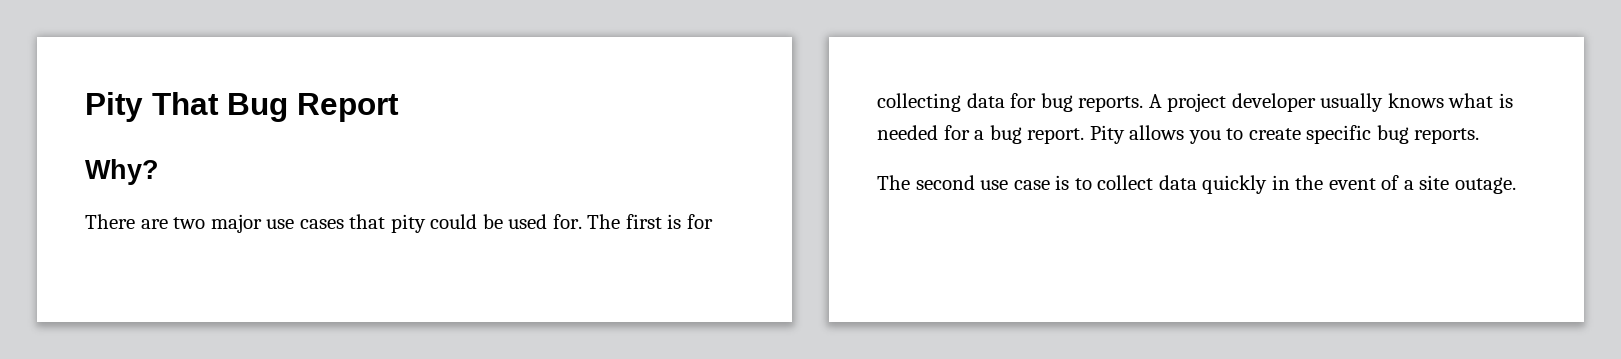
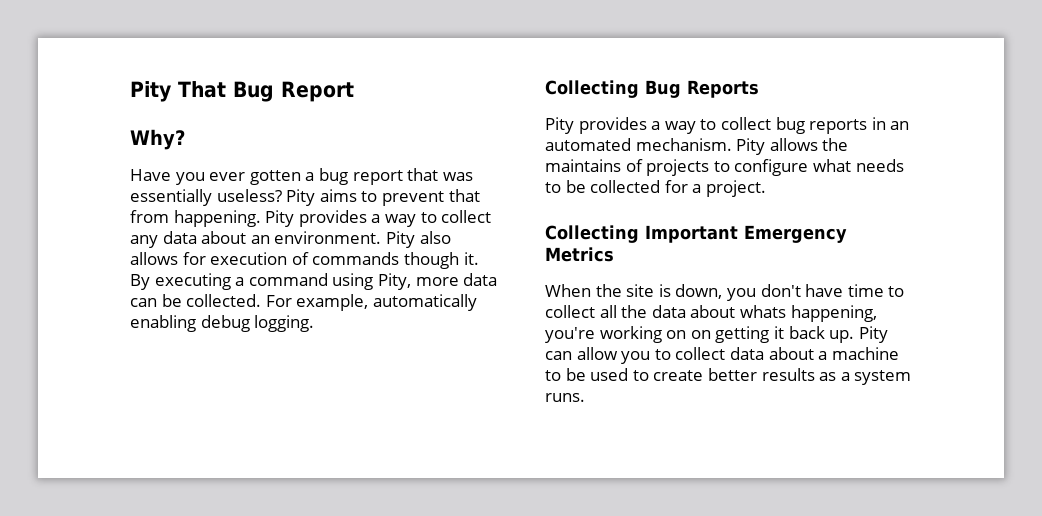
[85,214,714,233] [877,93,1513,112] [877,125,1480,144] [877,175,1517,194] There are two major use cases that pity could be used for. The first is for collecting data for bug reports. A project developer usually knows what is needed for a bug report. Pity allows you to create specific bug reports. // The second use case is to collect data quickly in the event of a site outage. -> [130,168,473,185] [130,189,480,206] [130,210,492,227] [130,231,451,248] [130,252,479,269] [130,273,498,290] [130,294,477,311] [130,315,315,332] [545,80,759,98] [545,117,910,134] [545,138,849,155] [545,159,904,176] [545,180,766,197] [545,225,847,243] [545,247,614,262] [545,284,905,301] [545,305,877,322] [545,326,888,343] [545,347,899,364] [545,368,912,385] [545,393,585,402] Have you ever gotten a bug report that was essentially useless? Pity aims to prevent that from happening. Pity provides a way to collect any data about an environment. Pity also allows for execution of commands though it. By executing a command using Pity, more data can be collected. For example, automatically enabling debug logging. // Collecting Bug Reports // Pity provides a way to collect bug reports in an automated mechanism. Pity allows the maintains of projects to configure what needs to be collected for a project. // Collecting Important Emergency Metrics // When the site is down, you don't have time to collect all the data about whats happening, you're working on on getting it back up. Pity can allow you to collect data about a machine to be used to create better results as a system runs.

